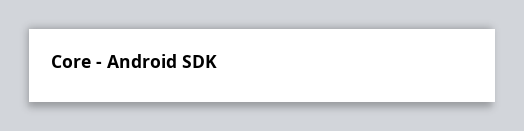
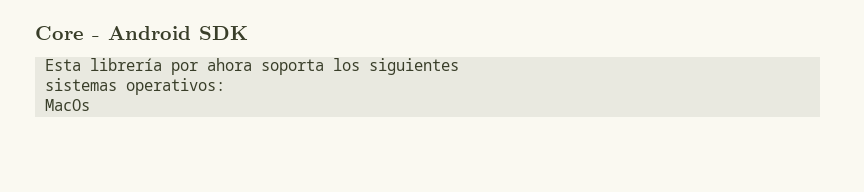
(217, 61) none -> [44,58,459,75] [44,78,225,95] [44,99,90,111] // Esta librería por ahora soporta los siguientes // sistemas operativos: // MacOs

